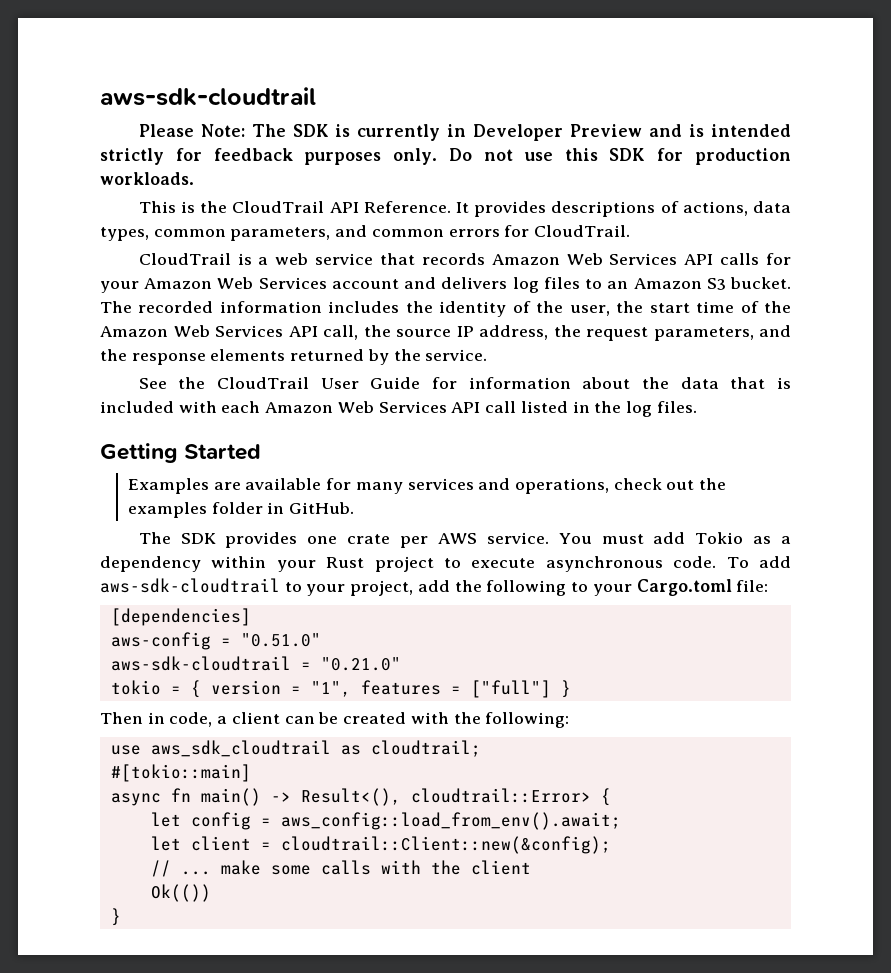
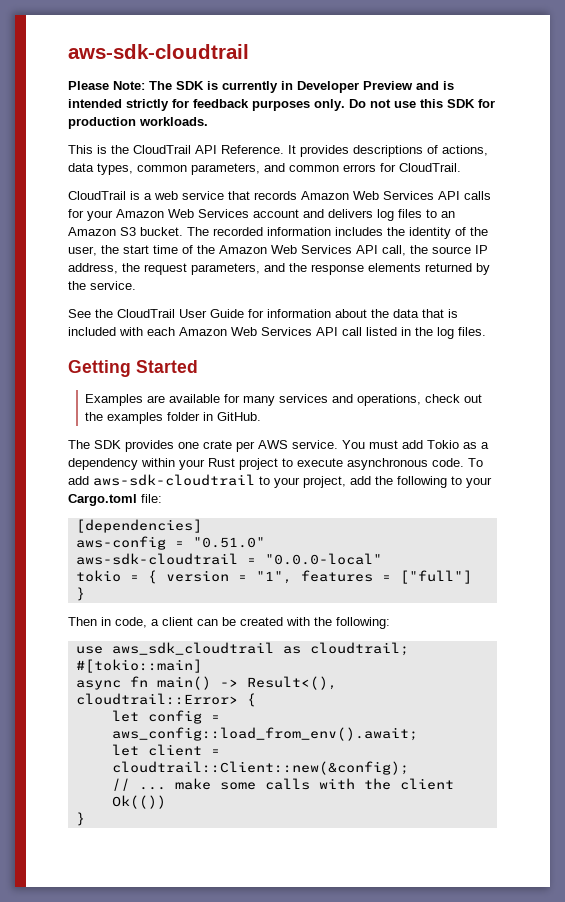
[320,657,401,671] "0.21.0" -> [264,553,382,565] "0.0.0-local"

